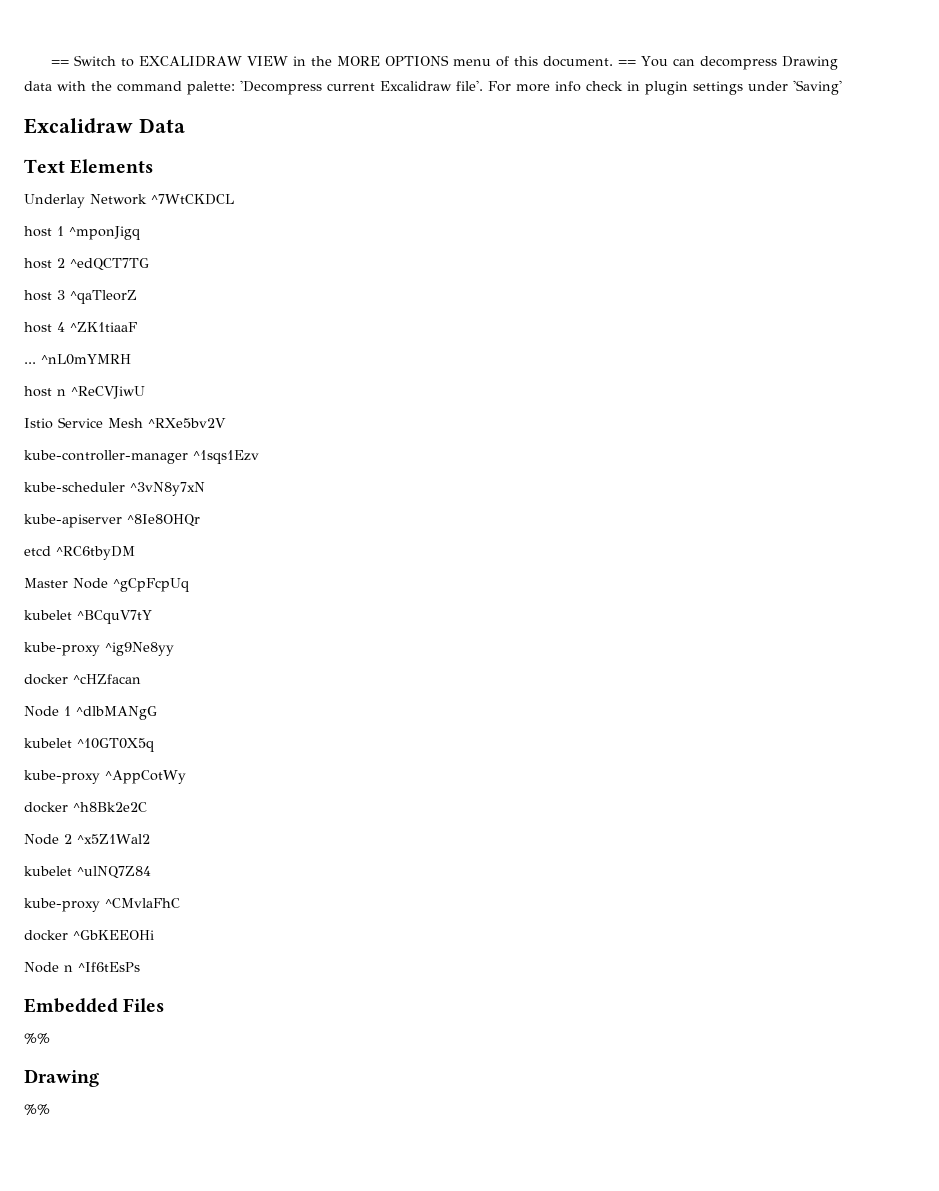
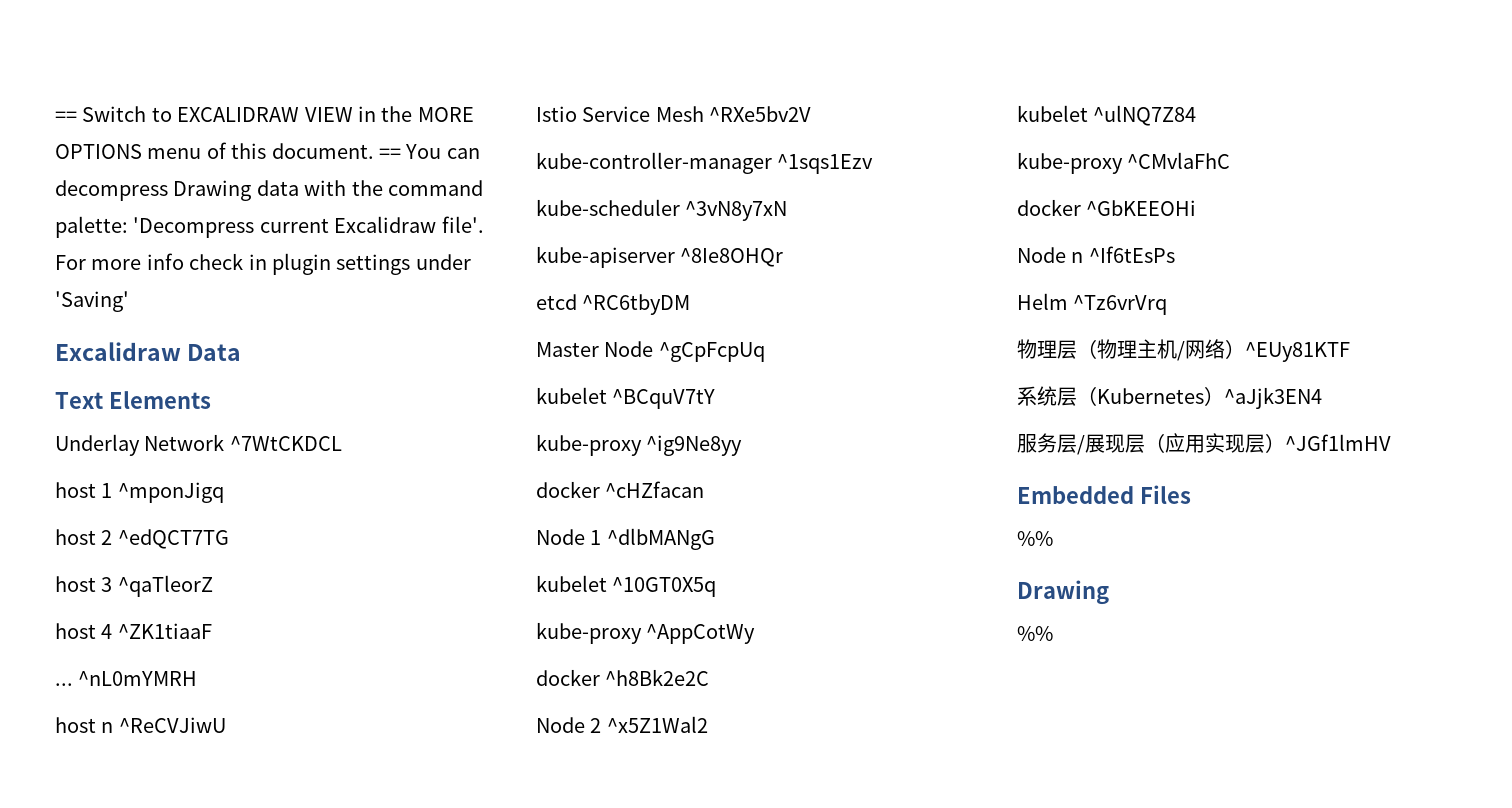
(140, 967) none -> [1017,293,1168,315] [1017,339,1350,362] [1017,386,1322,409] [1017,433,1391,455] // Helm ^Tz6vrVrq // 物理层（物理主机/网络）^EUy81KTF // 系统层（Kubernetes）^aJjk3EN4 // 服务层/展现层（应用实现层）^JGf1lmHV

